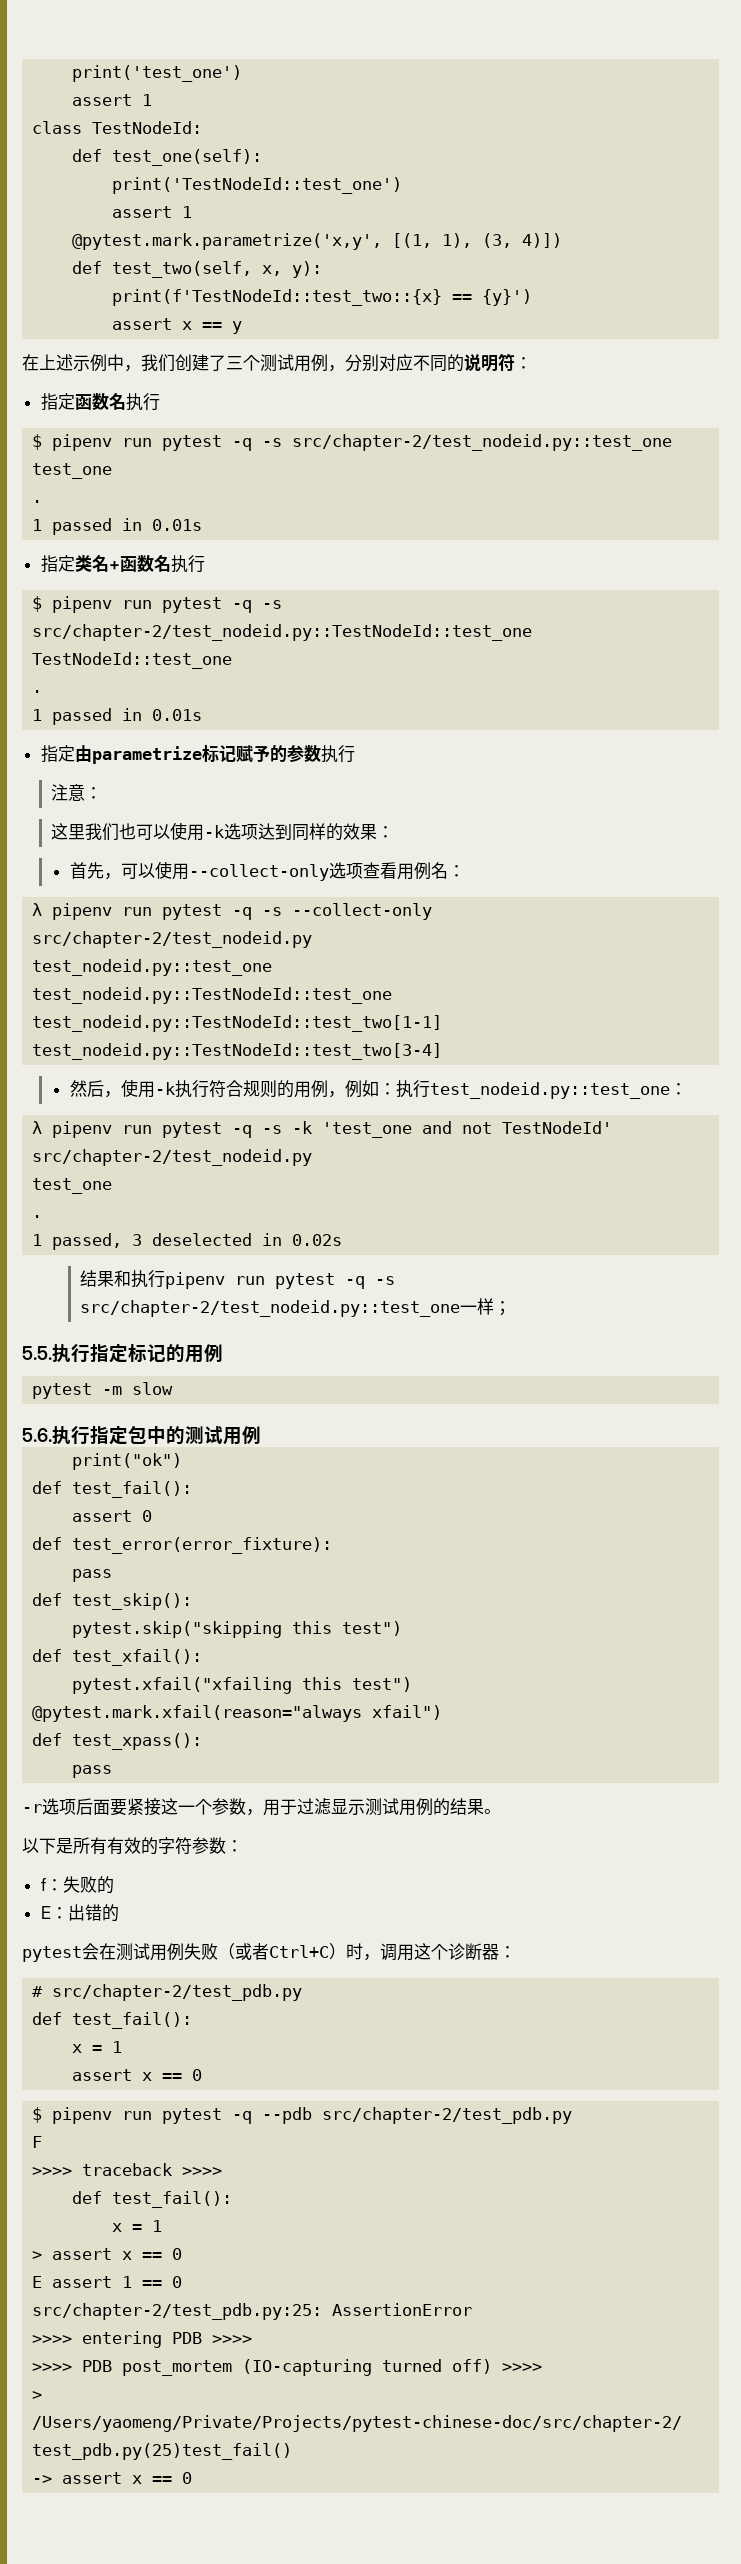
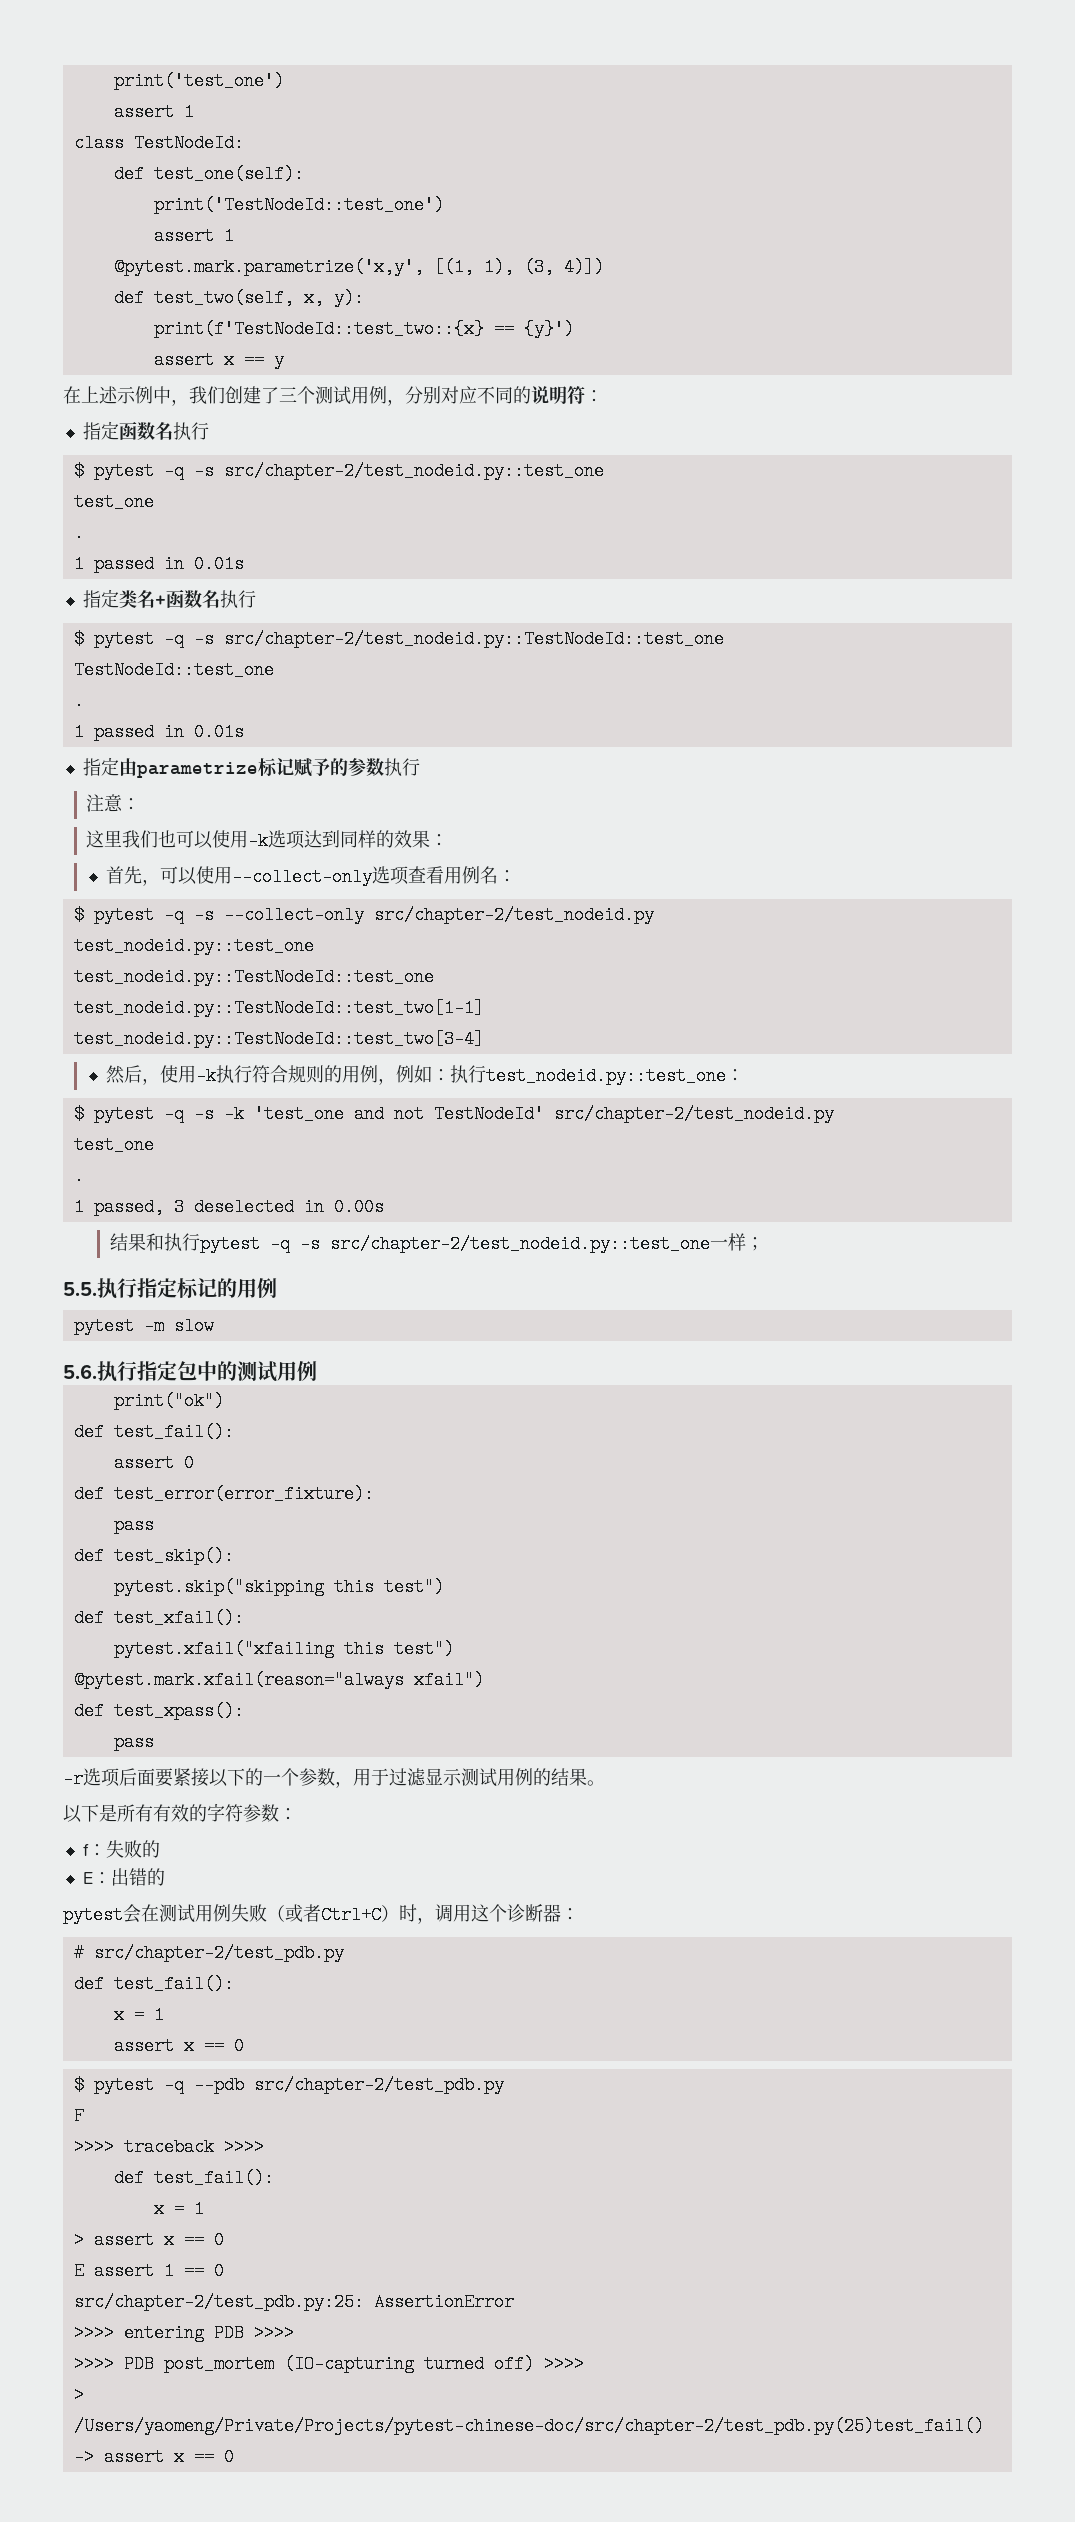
[52,434,153,451] pipenv run -> (84, 471) none
[52,596,153,613] pipenv run -> (84, 639) none
[32,903,153,920] λ pipenv run -> [73,906,84,924] $
[32,1121,153,1138] λ pipenv run -> [73,1105,84,1123] $
[292,1234,343,1246] 0.02s -> [333,1198,384,1216] 0.00s
[164,1272,265,1289] pipenv run -> (200, 1242) none
[161,1798,178,1815] 这 -> [209,1768,263,1787] 以下的
[52,2107,153,2124] pipenv run -> (84, 2085) none

